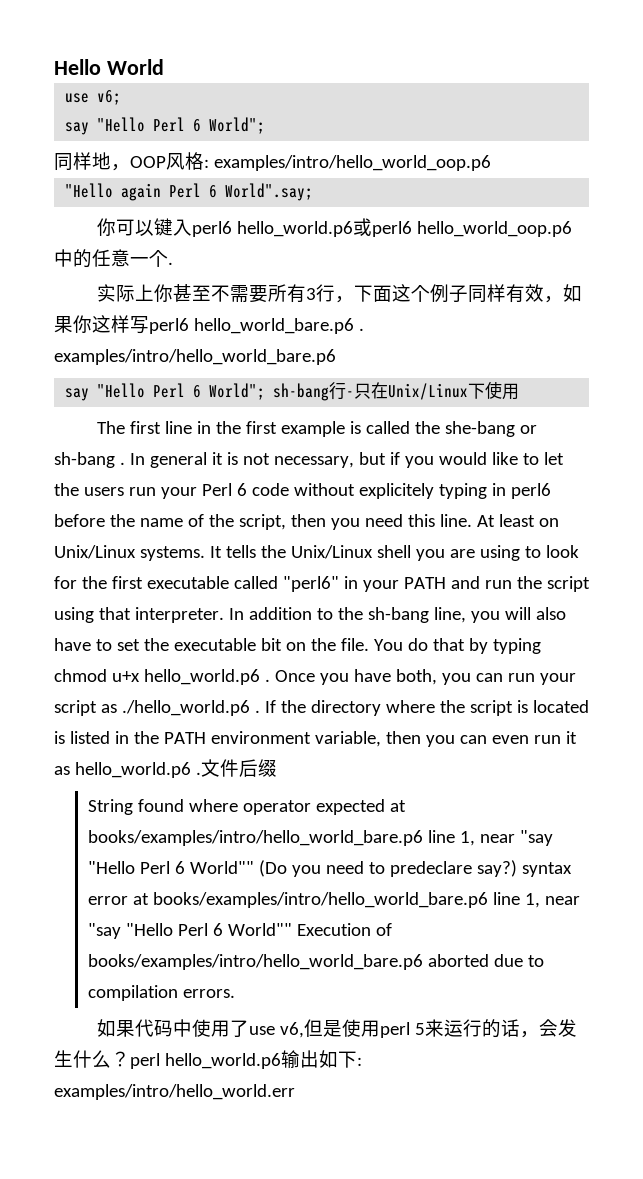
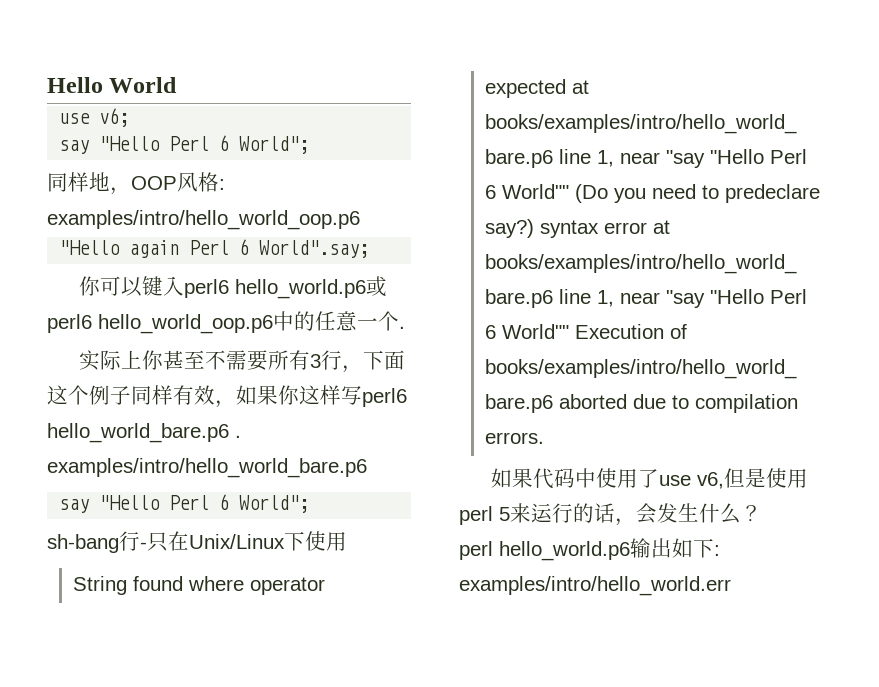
(266, 391) none -> (310, 504) //
[96,421,537,437] [54,452,564,468] [54,483,551,499] [54,514,559,530] [54,545,579,561] [54,576,590,592] [54,607,566,623] [54,638,541,654] [54,669,576,685] [54,700,589,716] [54,731,577,747] [54,759,277,778] // The first line in the first example is called the she-bang or sh-bang . In general it is not necessary, but if you would like to let the users run your Perl 6 code without explicitely typing in perl6 before the name of the script, then you need this line. At least on Unix/Linux systems. It tells the Unix/Linux shell you are using to look for the first executable called "perl6" in your PATH and run the script using that interpreter. In addition to the sh-bang line, you will also have to set the executable bit on the file. You do that by typing chmod u+x hello_world.p6 . Once you have both, you can run your script as ./hello_world.p6 . If the directory where the script is located is listed in the PATH environment variable, then you can even run it as hello_world.p6 .文件后缀 -> (347, 541) none
(130, 1059) none -> (762, 513) //

